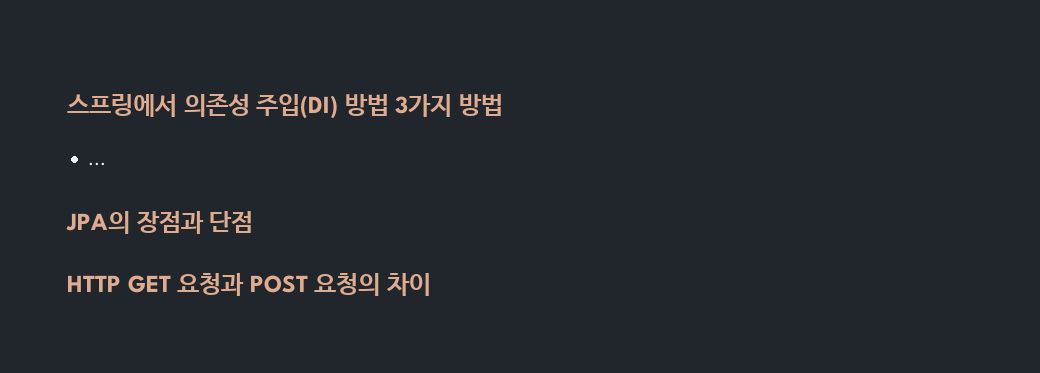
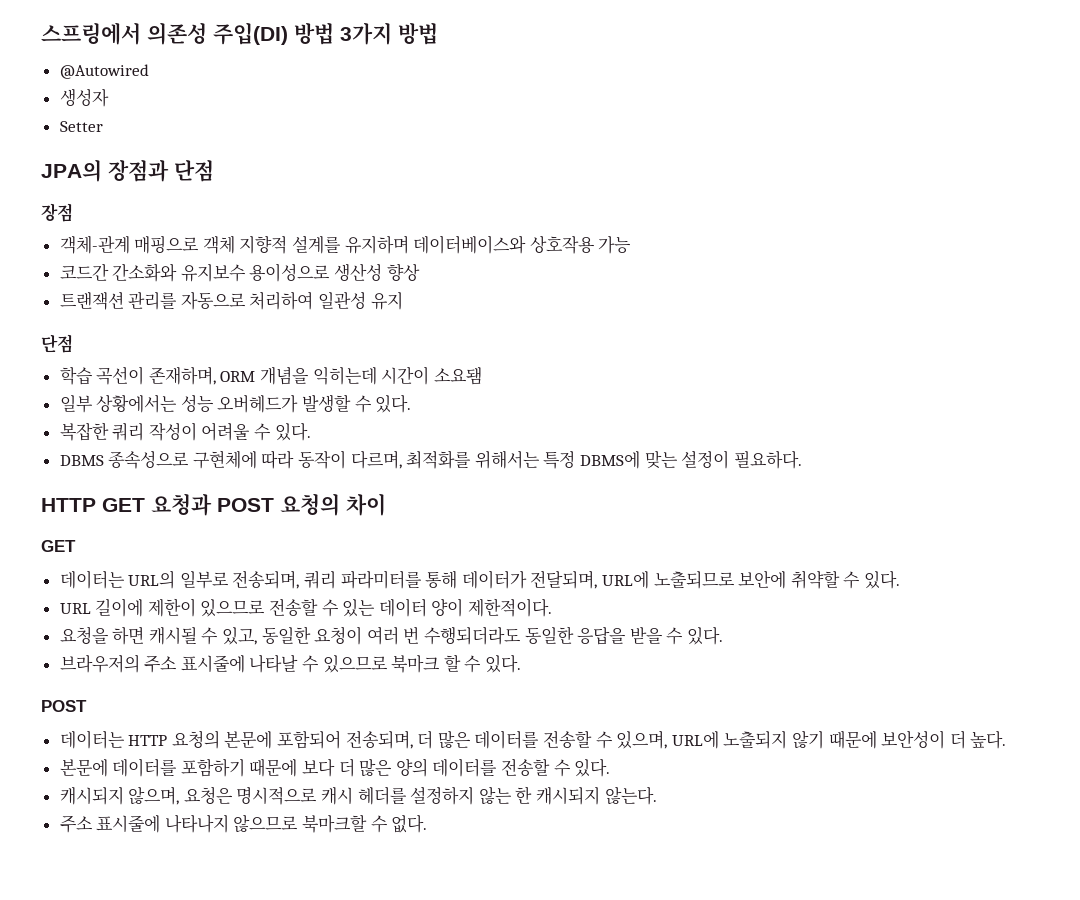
[88,162,107,166] ... -> [59,64,149,79] [59,88,109,107] [59,121,103,132] @Autowired // 생성자 // Setter
(254, 222) none -> [41,203,73,222] [59,235,632,254] [59,263,420,282] [59,291,403,310] [41,334,73,353] [59,366,482,385] [59,394,412,413] [59,422,311,441] [59,450,802,469] // 장점 // 객체-관계 매핑으로 객체 지향적 설계를 유지하며 데이터베이스와 상호작용 가능 // 코드간 간소화와 유지보수 용이성으로 생산성 향상 // 트랜잭션 관리를 자동으로 처리하여 일관성 유지 // 단점 // 학습 곡선이 존재하며, ORM 개념을 익히는데 시간이 소요됌 // 일부 상황에서는 성능 오버헤드가 발생할 수 있다. // 복잡한 쿼리 작성이 어려울 수 있다. // DBMS 종속성으로 구현체에 따라 동작이 다르며, 최적화를 위해서는 특정 DBMS에 맞는 설정이 필요하다.
(432, 284) none -> [41,540,76,552] [59,570,900,589] [59,598,553,617] [59,626,723,645] [59,654,522,673] [41,700,87,712] [59,730,1007,749] [59,758,611,777] [59,786,657,805] [59,814,428,833] // GET // 데이터는 URL의 일부로 전송되며, 쿼리 파라미터를 통해 데이터가 전달되며, URL에 노출되므로 보안에 취약할 수 있다. // URL 길이에 제한이 있으므로 전송할 수 있는 데이터 양이 제한적이다. // 요청을 하면 캐시될 수 있고, 동일한 요청이 여러 번 수행되더라도 동일한 응답을 받을 수 있다. // 브라우저의 주소 표시줄에 나타날 수 있으므로 북마크 할 수 있다. // POST // 데이터는 HTTP 요청의 본문에 포함되어 전송되며, 더 많은 데이터를 전송할 수 있으며, URL에 노출되지 않기 때문에 보안성이 더 높다. // 본문에 데이터를 포함하기 때문에 보다 더 많은 양의 데이터를 전송할 수 있다. // 캐시되지 않으며, 요청은 명시적으로 캐시 헤더를 설정하지 않는 한 캐시되지 않는다. // 주소 표시줄에 나타나지 않으므로 북마크할 수 없다.

